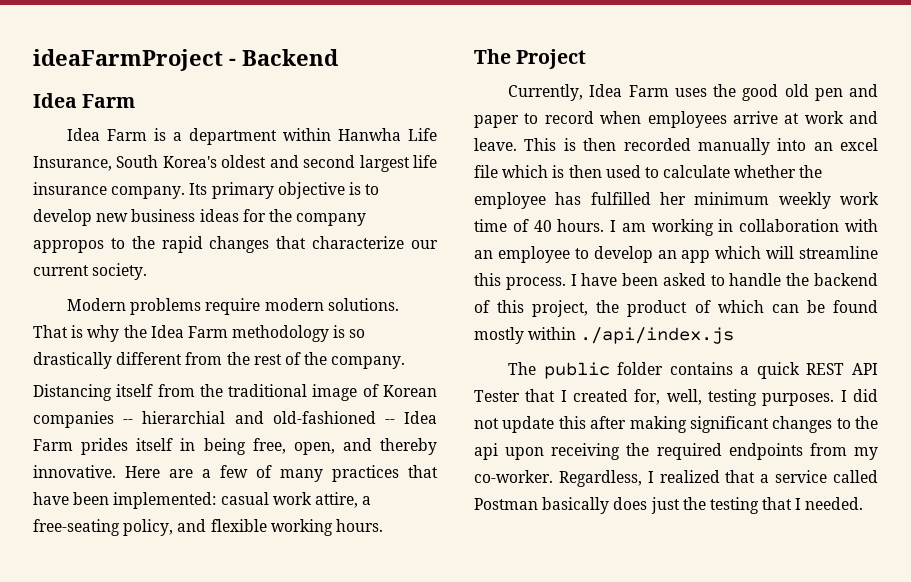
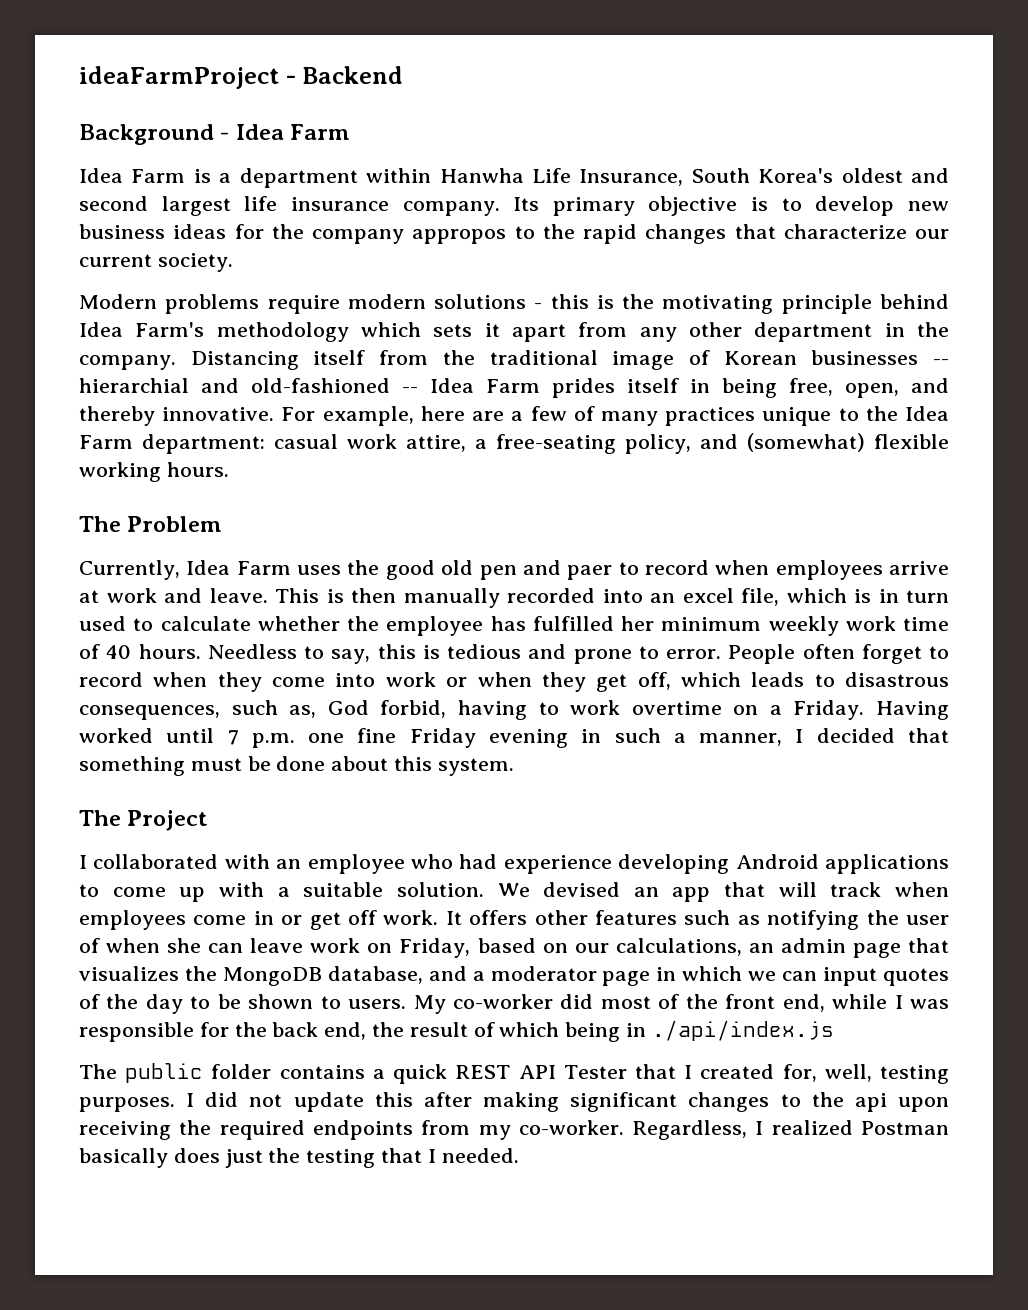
(338, 57) none -> [79,124,230,145] Background -
[327,298,399,311] [33,325,366,342] [33,352,301,369] solutions. That is why the Idea Farm methodology is so drastically different from the rest of -> [434,294,949,314] [79,322,905,342] solutions - this is the motivating principle behind Idea Farm's methodology which sets it apart from any other department in
(406, 362) // -> (176, 362) none
[33,411,114,428] companies -> [811,350,919,365] businesses
[125,466,160,478] Here -> [281,406,465,426] For example, here
[408,465,438,478] [33,492,217,509] that have been implemented: -> [762,406,950,426] [79,434,265,454] unique to the Idea Farm department:
(207, 525) none -> [746,433,865,452] (somewhat)
[516,49,587,69] Project -> [127,516,223,532] Problem
[474,115,519,128] paper -> [567,565,613,580] paer
[623,138,770,155] recorded manually -> [403,588,595,608] manually recorded
[474,165,498,178] file -> [741,588,779,606] file,
[568,165,602,178] then -> [878,589,949,603] in turn
[610,219,878,236] [474,246,878,263] [474,273,878,290] [474,300,878,317] [474,327,577,344] I am working in collaboration with an employee to develop an app which will streamline this process. I have been asked to handle the backend of this project, the product of which can be found mostly within -> [207,644,949,664] [79,672,950,692] [79,700,949,720] [79,728,950,748] [79,756,514,776] [79,810,209,831] [79,854,949,874] [79,882,949,902] [79,910,949,930] [79,938,950,958] [79,966,949,986] [79,994,950,1014] [79,1022,647,1042] Needless to say, this is tedious and prone to error. People often forget to record when they come into work or when they get off, which leads to disastrous consequences, such as, God forbid, having to work overtime on a Friday. Having worked until 7 p.m. one fine Friday evening in such a manner, I decided that something must be done about this system. // The Project // I collaborated with an employee who had experience developing Android applications to come up with a suitable solution. We devised an app that will track when employees come in or get off work. It offers other features such as notifying the user of when she can leave work on Friday, based on our calculations, an admin page that visualizes the MongoDB database, and a moderator page in which we can input quotes of the day to be shown to users. My co-worker did most of the front end, while I was responsible for the back end, the result of which being in
[725,470,878,483] that a service called -> (853, 1127) none

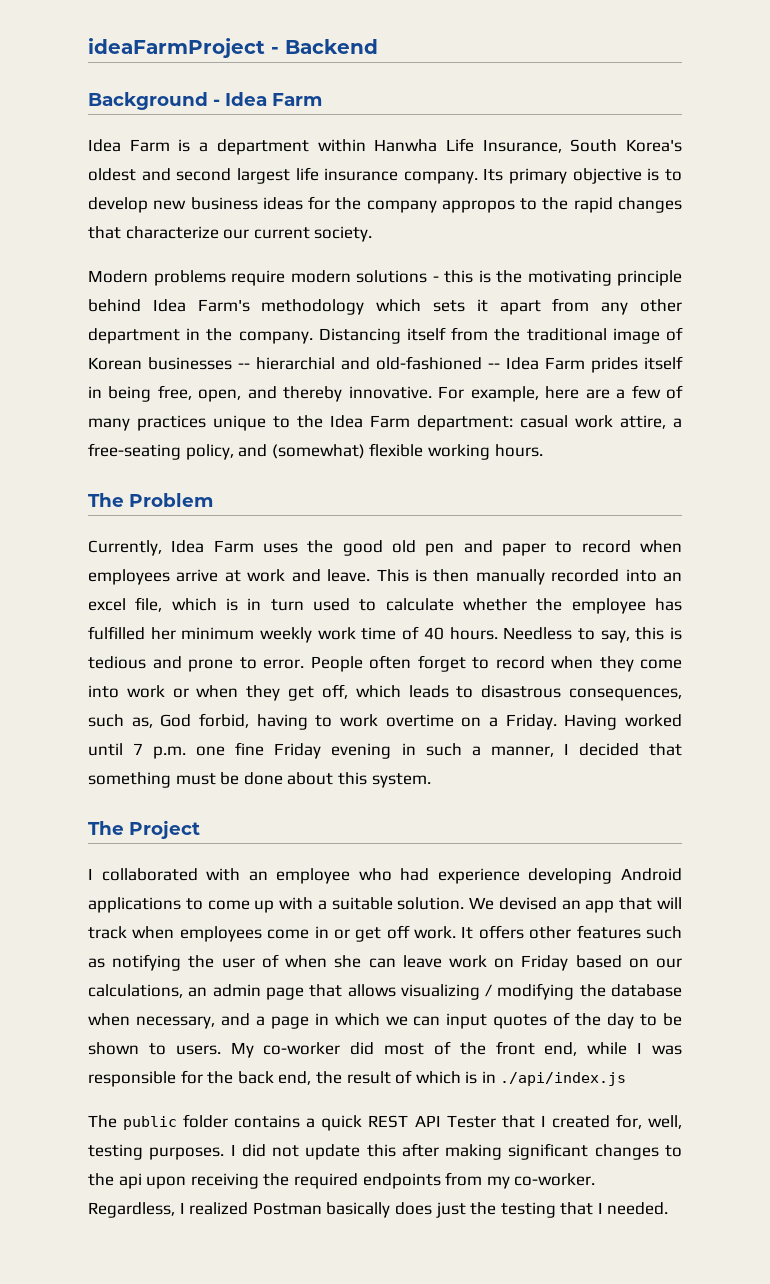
[567,565,613,580] paer -> [501,543,546,556] paper
[399,938,471,958] Friday, -> [521,955,569,971] Friday
[79,966,423,986] visualizes the MongoDB database, -> [347,983,682,1000] [88,1013,215,1029] allows visualizing / modifying the database when necessary,
[490,966,597,981] moderator -> (265, 1021) none
[565,1022,621,1042] being -> [465,1071,478,1084] is

